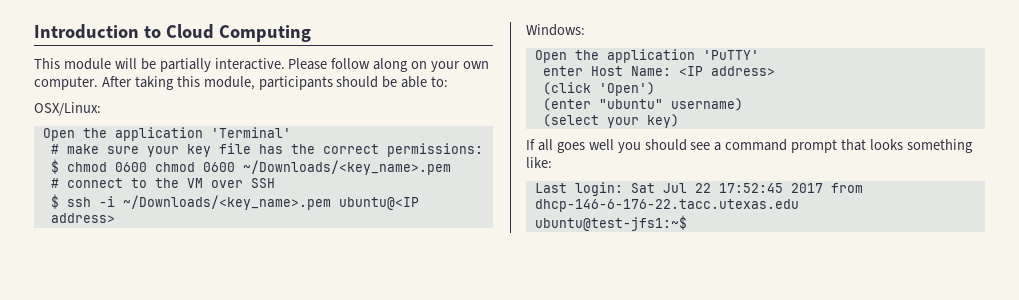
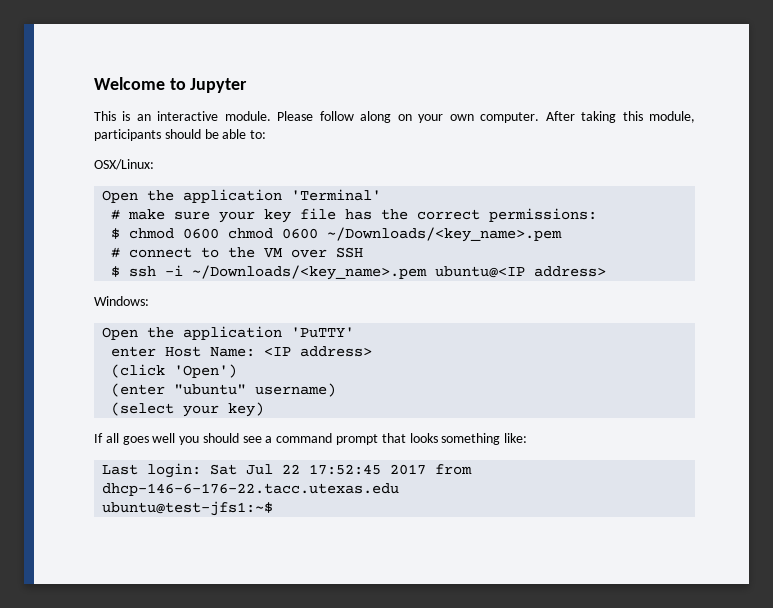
[34,24,311,42] [34,58,285,72] Introduction to Cloud Computing // This module will be partially interactive. -> [94,77,248,93] [94,111,271,121] Welcome to Jupyter // This is an interactive module.

